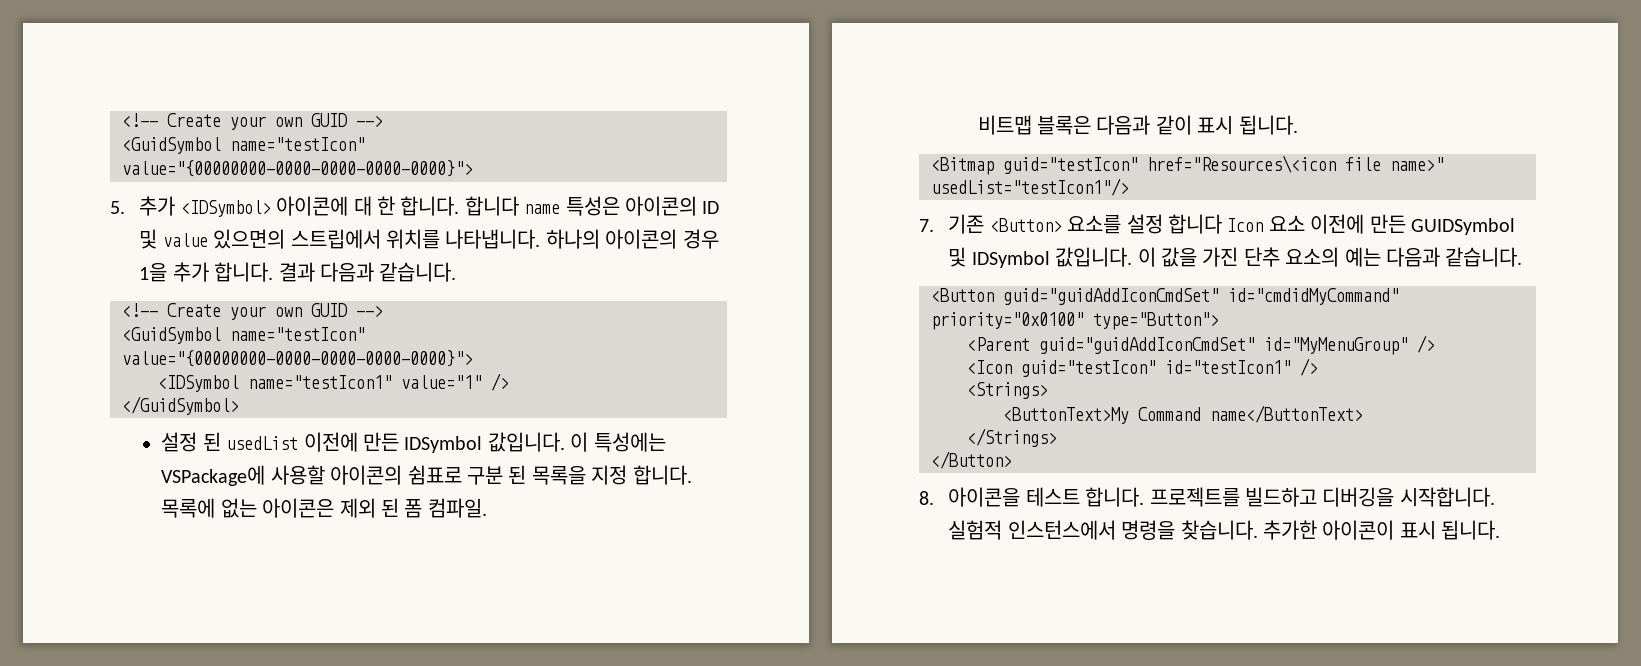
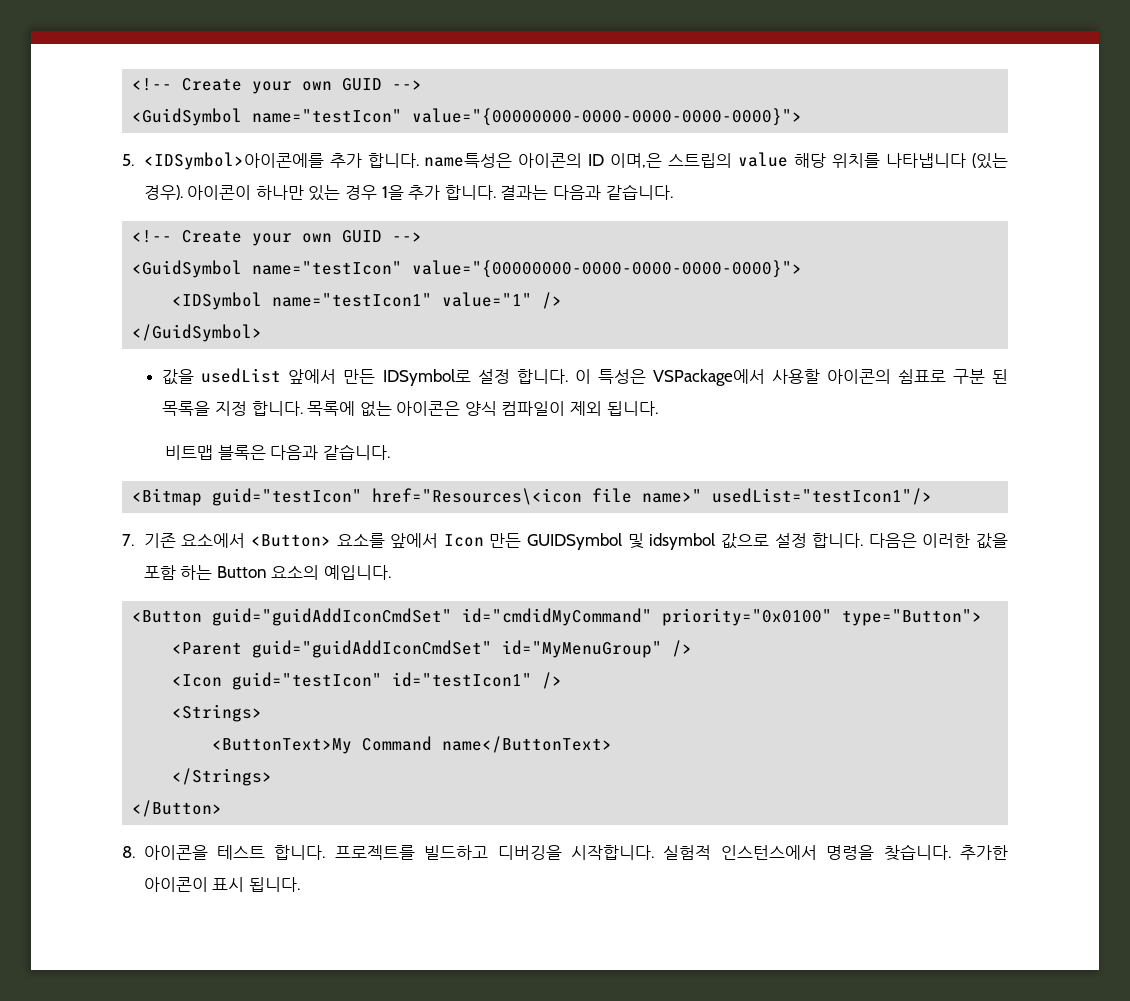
[139,196,720,217] [139,229,678,249] 추가 <IDSymbol> 아이콘에 대 한 합니다. 합니다 name 특성은 아이콘의 ID 및 value 있으면의 스트립에서 위치를 나타냅니다. 하나의 아이콘의 -> [143,152,1008,170] [143,185,341,201] <IDSymbol>아이콘에를 추가 합니다. name특성은 아이콘의 ID 이며,은 스트립의 value 해당 위치를 나타냅니다 (있는 경우). 아이콘이 하나만 있는
[278,262,315,282] 결과 -> [500,185,549,200] 결과는
[161,432,666,453] [161,465,266,486] 설정 된 usedList 이전에 만든 IDSymbol 값입니다. 이 특성에는 VSPackage에 -> [162,368,765,386] 값을 usedList 앞에서 만든 IDSymbol로 설정 합니다. 이 특성은 VSPackage에서
[339,498,487,518] 제외 된 폼 컴파일. -> [464,401,658,416] 양식 컴파일이 제외 됩니다.
[1155,115,1298,135] 같이 표시 됩니다. -> [323,444,391,460] 같습니다.
(985, 224) none -> [181,533,246,548] 요소에서
[1126,214,1515,235] [948,247,1523,268] 설정 합니다 Icon 요소 이전에 만든 GUIDSymbol 및 IDSymbol 값입니다. 이 값을 가진 단추 요소의 예는 다음과 같습니다. -> [390,533,1008,550] [143,565,392,580] 앞에서 Icon 만든 GUIDSymbol 및 idsymbol 값으로 설정 합니다. 다음은 이러한 값을 포함 하는 Button 요소의 예입니다.

